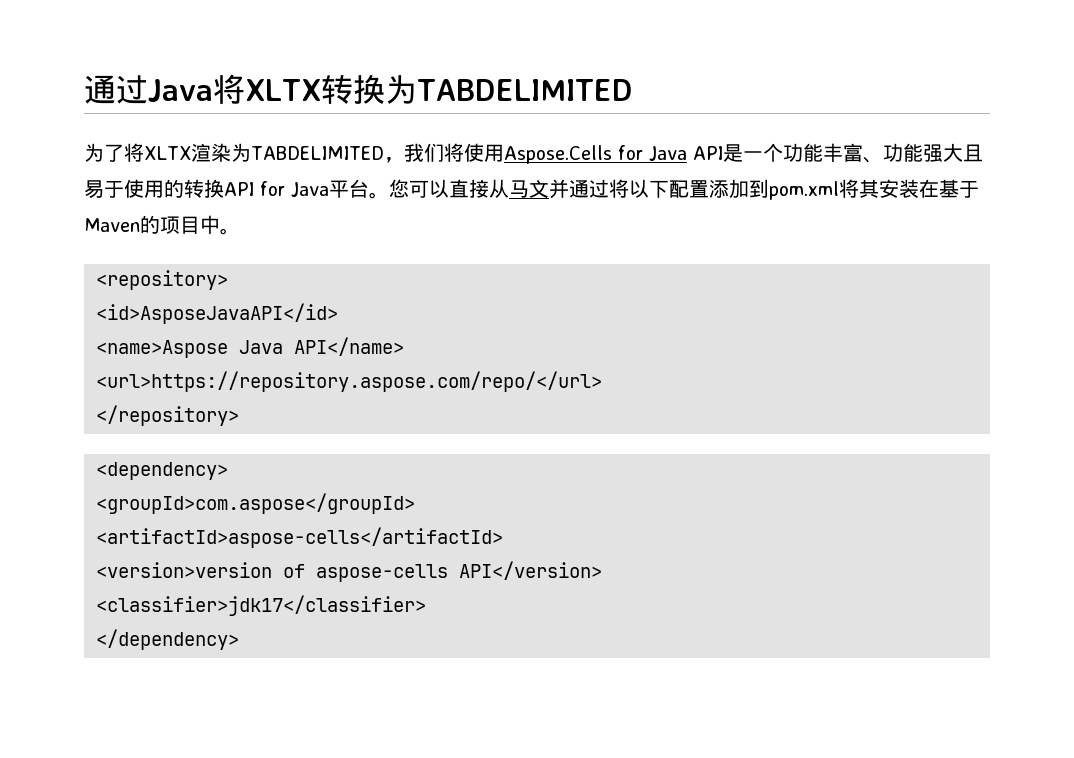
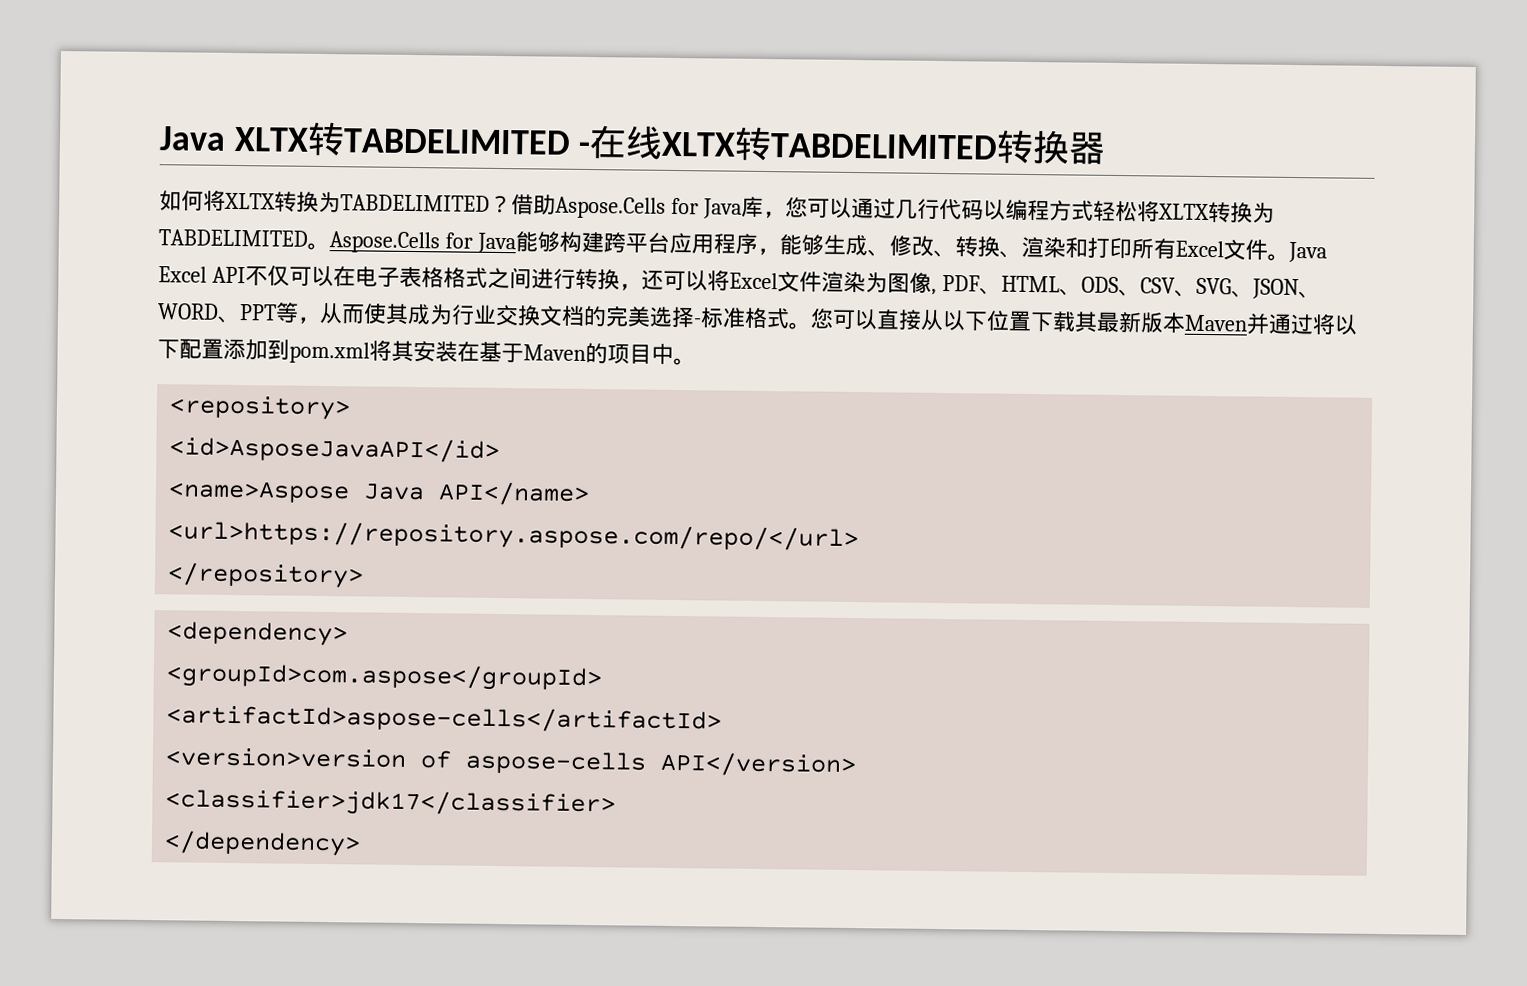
[84,74,633,104] [84,143,983,164] [84,179,549,199] 通过Java将XLTX转换为TABDELIMITED // 为了将XLTX渲染为TABDELIMITED，我们将使用Aspose.Cells for Java API是一个功能丰富、功能强大且易于使用的转换API for Java平台。您可以直接从马文 -> [159,121,1107,165] [159,189,1275,223] [158,229,1327,263] [158,265,1321,300] [157,302,1248,333] Java XLTX转TABDELIMITED -在线XLTX转TABDELIMITED转换器 // 如何将XLTX转换为TABDELIMITED？借助Aspose.Cells for Java库，您可以通过几行代码以编程方式轻松将XLTX转换为TABDELIMITED。Aspose.Cells for Java能够构建跨平台应用程序，能够生成、修改、转换、渲染和打印所有Excel文件。Java Excel API不仅可以在电子表格格式之间进行转换，还可以将Excel文件渲染为图像, PDF、HTML、ODS、CSV、SVG、JSON、WORD、PPT等，从而使其成为行业交换文档的完美选择-标准格式。您可以直接从以下位置下载其最新版本Maven

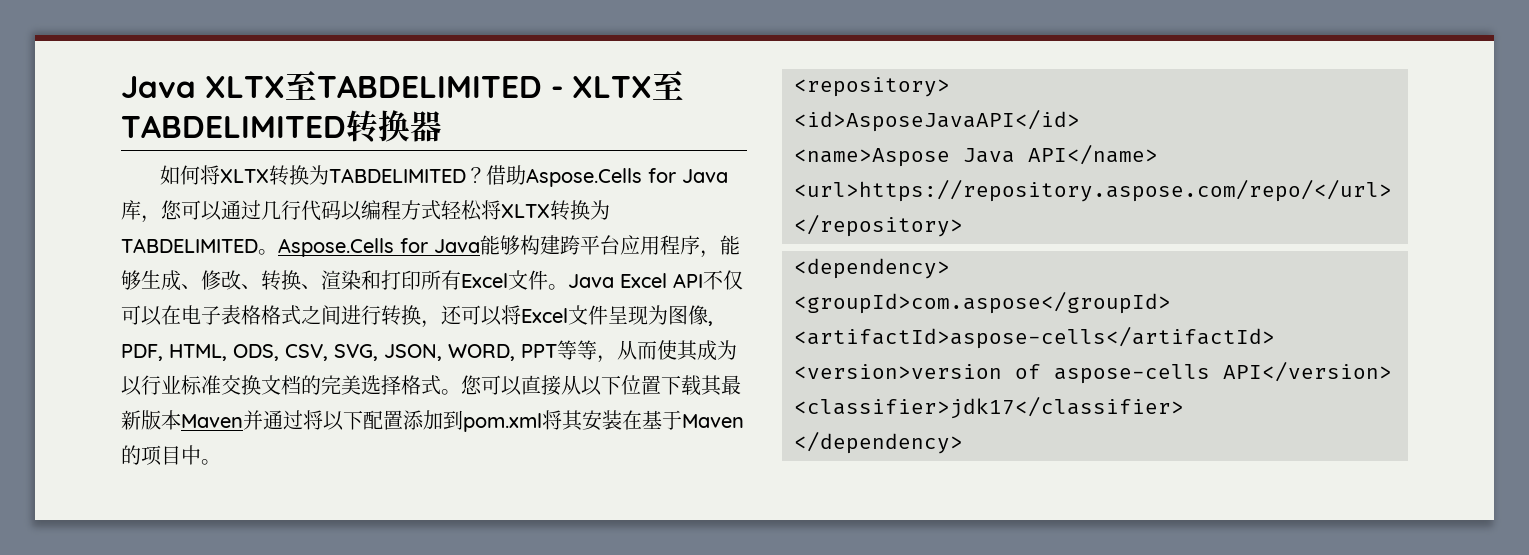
[306,121,345,157] 转 -> [285,70,317,100] 至
[589,125,773,162] 在线XLTX转 -> [572,70,684,100] XLTX至
[820,271,866,294] 渲染 -> [608,306,648,325] 呈现
[941,275,1321,300] [157,303,277,324] PDF、HTML、ODS、CSV、SVG、JSON、WORD、PPT -> [121,340,577,361] PDF, HTML, ODS, CSV, SVG, JSON, WORD, PPT等
[451,304,497,326] 行业 -> [121,375,221,396] 以行业标准
[693,307,746,329] -标准 -> (401, 385) none

